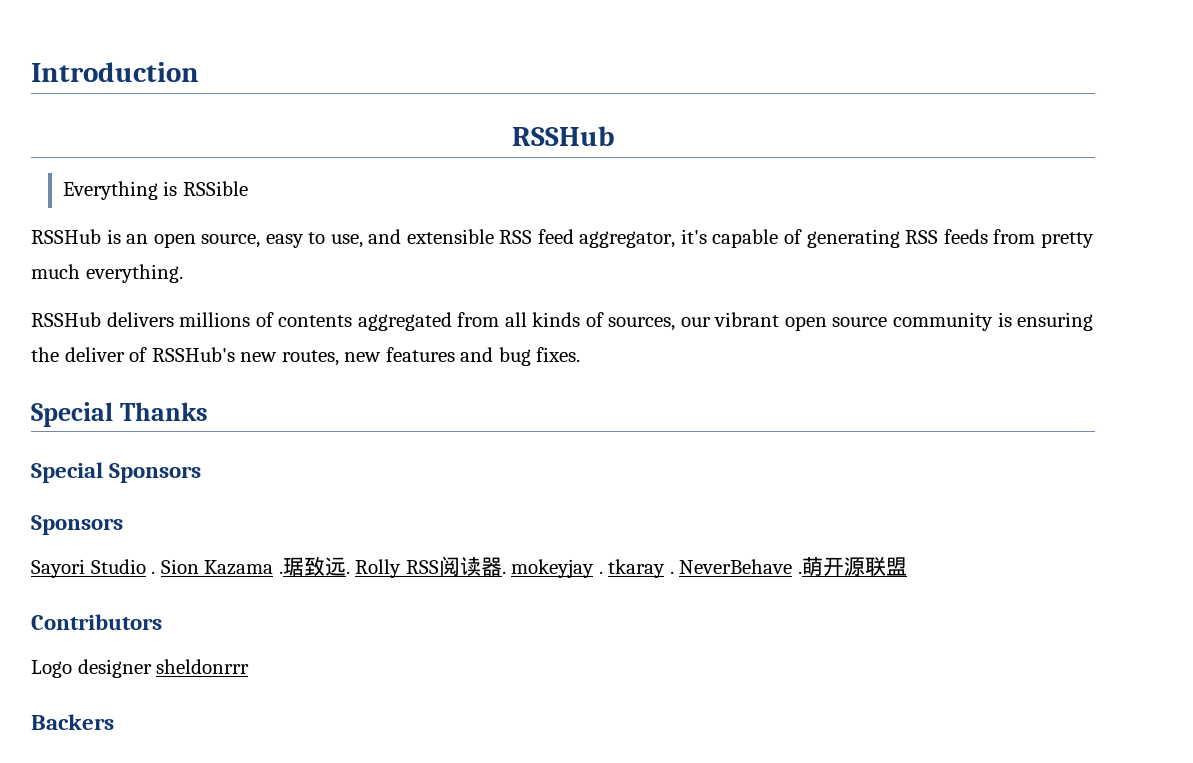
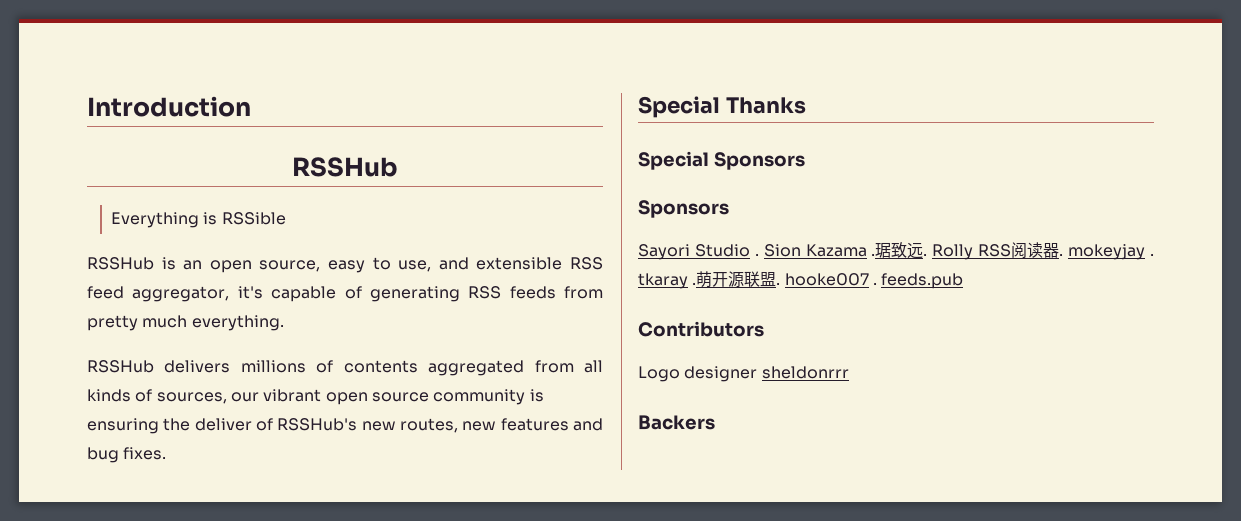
[679,559,802,574] NeverBehave . -> (697, 284) none
(907, 566) none -> [776,273,964,289] . hooke007 . feeds.pub

